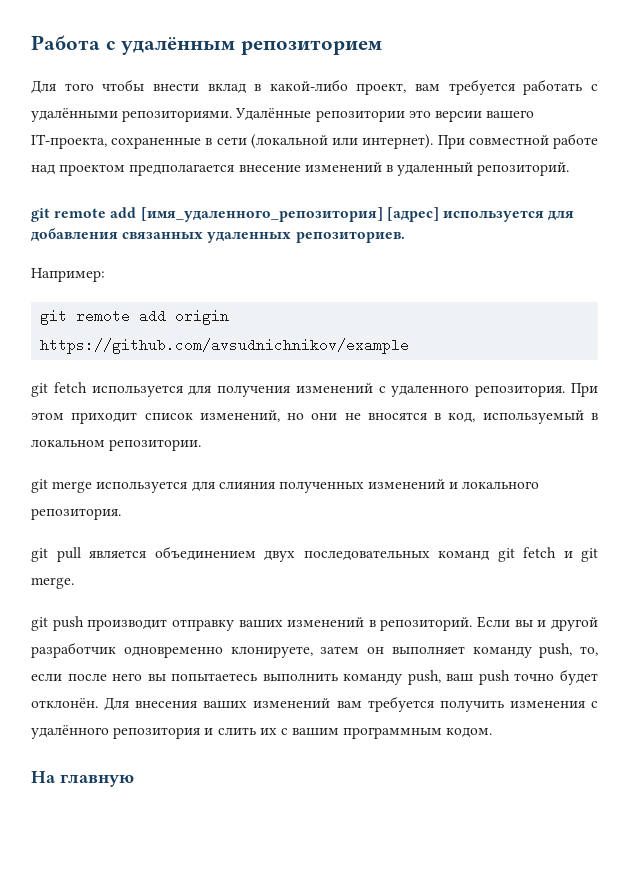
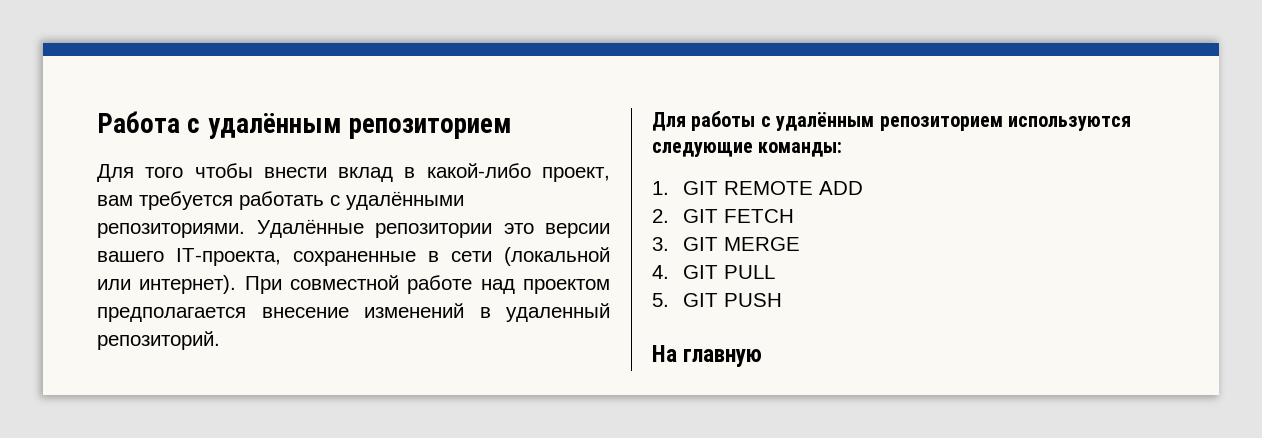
[31,207,575,222] [31,228,405,243] [31,268,105,282] [40,309,230,325] [40,338,410,354] [31,382,598,397] [31,410,598,424] [31,439,202,451] [31,479,540,493] [31,508,121,520] [31,546,598,562] [31,577,74,589] [31,616,598,631] [31,642,598,658] [31,669,598,685] [31,696,599,712] [31,725,493,739] git remote add [имя_удаленного_репозитория] [адрес] используется для добавления связанных удаленных репозиториев. // Например: // git remote add origin https://github.com/avsudnichnikov/example // git fetch используется для получения изменений с удаленного репозитория. При этом приходит список изменений, но они не вносятся в код, используемый в локальном репозитории. // git merge используется для слияния полученных изменений и локального репозитория. // git pull является объединением двух последовательных команд git fetch и git merge. // git push производит отправку ваших изменений в репозиторий. Если вы и другой разработчик одновременно клонируете, затем он выполняет команду push, то, если после него вы попытаетесь выполнить команду push, ваш push точно будет отклонён. Для внесения ваших изменений вам требуется получить изменения с удалённого репозитория и слить их с вашим программным кодом. -> [652,111,1131,131] [652,142,843,157] [652,181,864,195] [652,209,795,223] [652,237,801,251] [652,265,776,279] [652,293,783,307] Для работы с удалённым репозиторием используются следующие команды: // 1. GIT REMOTE ADD // 2. GIT FETCH // 3. GIT MERGE // 4. GIT PULL // 5. GIT PUSH

